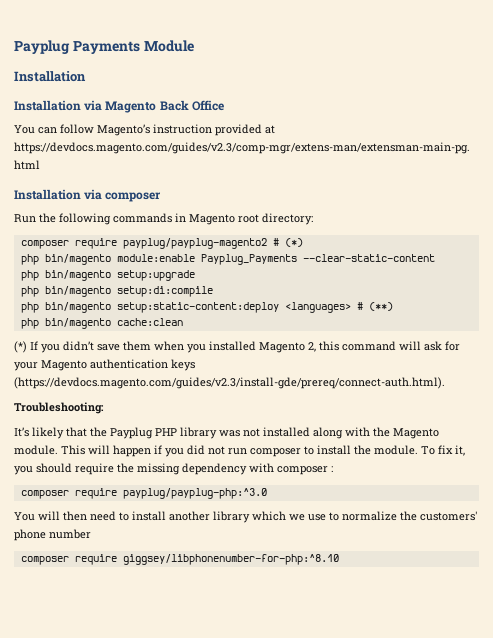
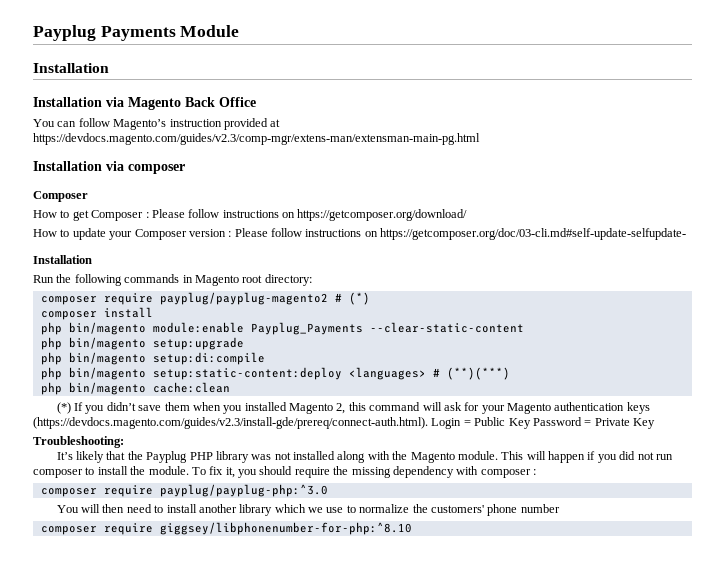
(162, 197) none -> [33,191,88,202] [33,209,468,221] [33,228,687,240] [33,255,92,264] // Composer // How to get Composer : Please follow instructions on https://getcomposer.org/download/ // How to update your Composer version : Please follow instructions on https://getcomposer.org/doc/03-cli.md#self-update-selfupdate- // Installation
(303, 242) none -> [40,307,153,320] // composer install
[368,302,393,311] (**) -> [446,367,510,380] (**)(***)
(445, 383) none -> [431,417,655,429] Login = Public Key Password = Private Key

